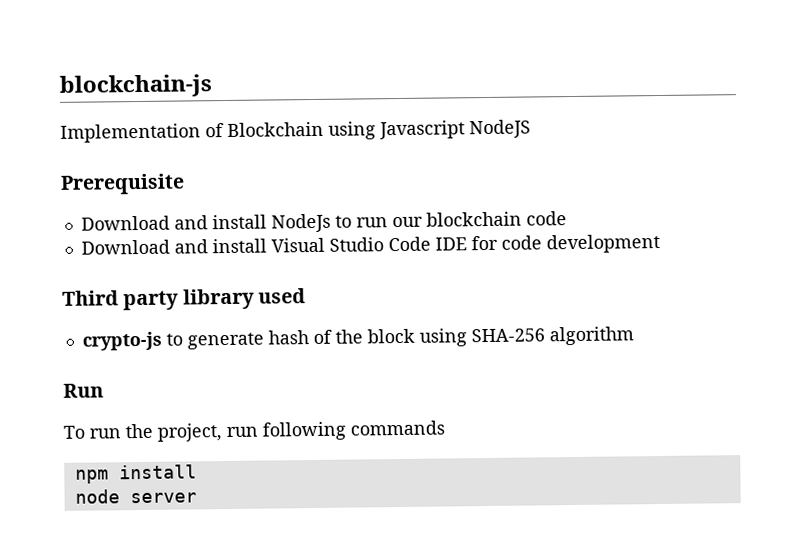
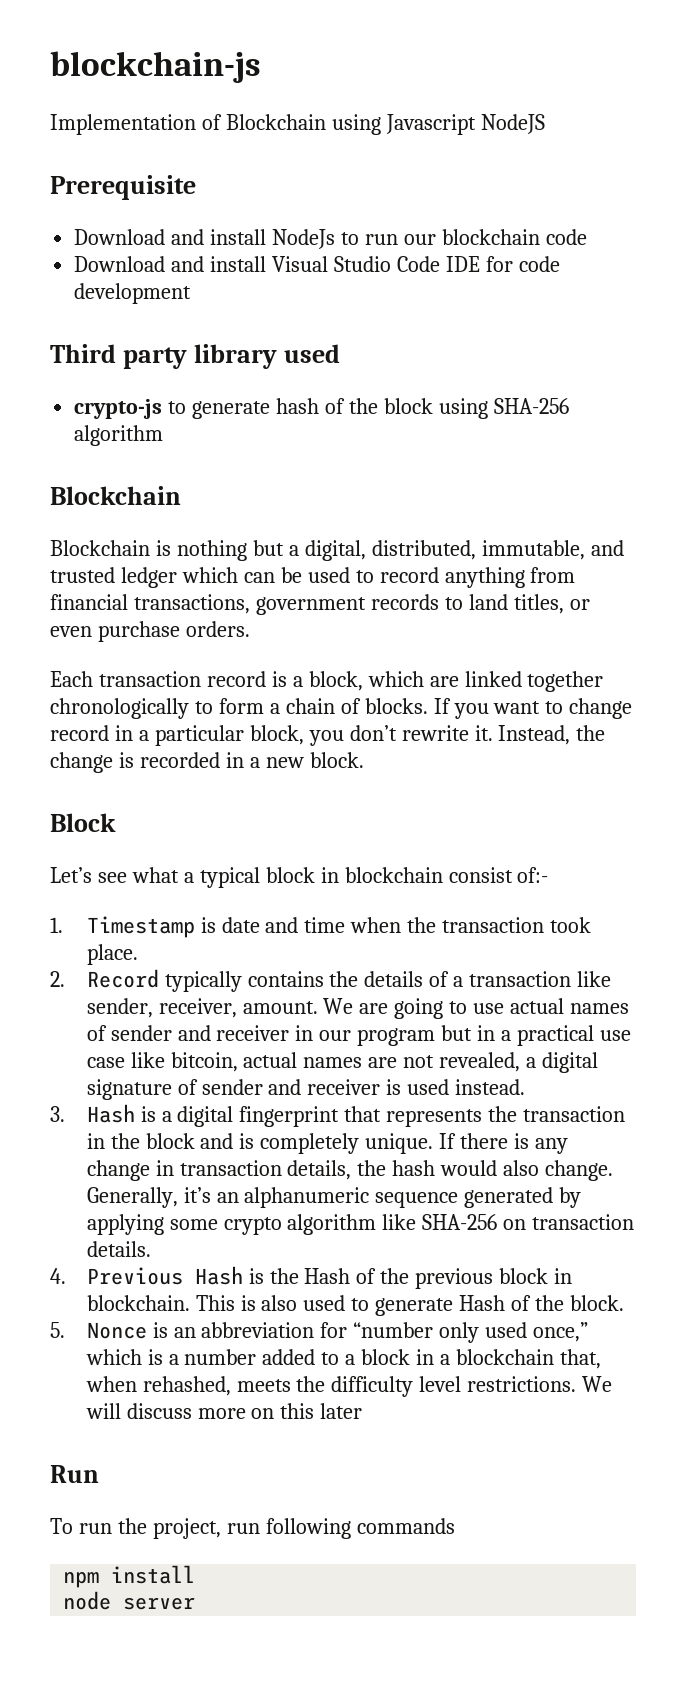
(634, 336) none -> [50,486,181,505] [50,540,624,561] [50,567,576,588] [50,594,590,615] [50,621,250,642] [50,671,604,692] [50,698,633,719] [50,725,606,746] [50,752,364,773] [50,813,116,832] [50,867,549,888] [50,916,592,938] [86,944,138,965] [50,969,612,992] [86,998,630,1019] [86,1025,631,1046] [86,1052,599,1073] [86,1079,526,1100] [50,1104,626,1127] [86,1133,569,1154] [86,1160,614,1181] [86,1187,582,1208] [86,1214,635,1235] [86,1241,151,1257] [50,1266,573,1289] [86,1295,625,1316] [50,1322,589,1343] [85,1349,601,1369] [85,1376,613,1397] [85,1403,363,1419] // Blockchain // Blockchain is nothing but a digital, distributed, immutable, and trusted ledger which can be used to record anything from financial transactions, government records to land titles, or even purchase orders. // Each transaction record is a block, which are linked together chronologically to form a chain of blocks. If you want to change record in a particular block, you don’t rewrite it. Instead, the change is recorded in a new block. // Block // Let’s see what a typical block in blockchain consist of:- // 1. Timestamp is date and time when the transaction took place. // 2. Record typically contains the details of a transaction like sender, receiver, amount. We are going to use actual names of sender and receiver in our program but in a practical use case like bitcoin, actual names are not revealed, a digital signature of sender and receiver is used instead. // 3. Hash is a digital fingerprint that represents the transaction in the block and is completely unique. If there is any change in transaction details, the hash would also change. Generally, it’s an alphanumeric sequence generated by applying some crypto algorithm like SHA-256 on transaction details. // 4. Previous Hash is the Hash of the previous block in blockchain. This is also used to generate Hash of the block. // 5. Nonce is an abbreviation for “number only used once,” which is a number added to a block in a blockchain that, when rehashed, meets the difficulty level restrictions. We will discuss more on this later

